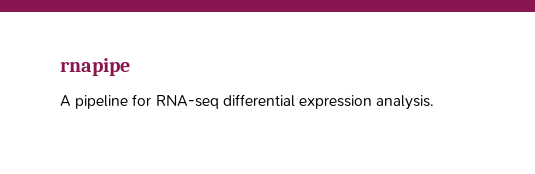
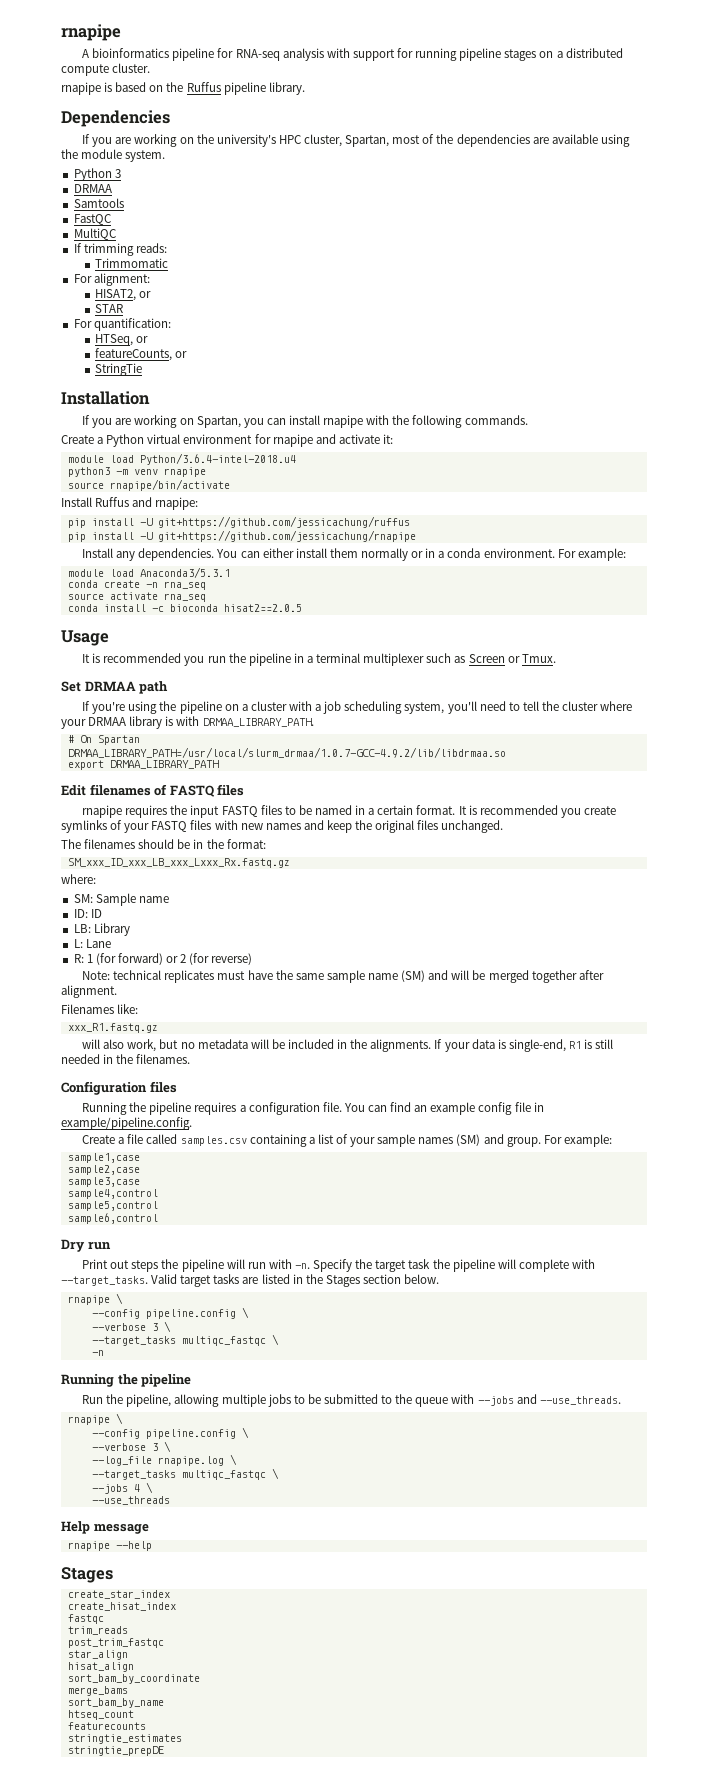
(71, 101) none -> [92,48,170,58] bioinformatics
[222,94,435,110] differential expression analysis. -> [282,48,623,61] [61,63,151,76] [61,82,305,95] [61,110,170,127] [82,134,630,147] [61,149,166,162] [73,168,121,181] [73,184,112,193] [73,198,124,208] [73,214,111,225] [73,228,116,240] [73,243,167,256] [95,258,169,268] [73,273,150,286] [95,289,152,301] [95,304,124,313] [73,318,171,331] [95,334,149,346] [95,348,188,361] [95,363,143,376] [61,391,150,405] [82,415,528,428] [61,434,393,447] [67,453,296,465] [67,467,206,477] [67,479,230,491] [61,497,199,510] [67,516,410,528] [67,530,416,542] [82,548,626,561] [67,567,230,578] [67,580,206,590] [67,592,206,602] [67,604,302,612] [61,630,109,646] [82,653,556,666] [61,681,169,694] [82,701,633,714] [61,716,314,729] [67,735,140,745] [67,747,506,758] [67,760,219,770] [61,784,245,797] [82,805,616,818] [61,820,504,833] [61,839,266,849] [67,858,290,868] [61,874,96,884] [73,893,169,906] [73,909,102,918] [73,923,130,936] [73,939,111,948] [73,953,253,965] [82,970,604,983] [61,985,117,998] [61,1004,139,1014] [67,1023,158,1033] [82,1039,614,1052] [61,1054,191,1064] [61,1081,177,1095] [82,1102,544,1115] [61,1117,192,1130] [82,1134,612,1147] [67,1153,140,1163] [67,1165,140,1175] [67,1177,140,1187] [67,1189,158,1199] [67,1201,158,1211] [67,1213,158,1224] [61,1239,111,1252] [82,1259,595,1272] [61,1274,440,1287] [67,1293,123,1305] [91,1307,249,1319] [91,1321,171,1332] [91,1334,279,1346] [91,1350,104,1356] [61,1374,192,1387] [82,1394,621,1407] [67,1413,123,1425] [91,1427,249,1439] [91,1441,171,1452] [91,1454,237,1466] [91,1468,279,1480] [91,1482,153,1494] [91,1496,170,1505] [61,1521,149,1534] [67,1541,152,1551] [61,1567,113,1583] [67,1590,170,1599] [67,1602,176,1611] [67,1614,104,1624] [67,1626,128,1635] [67,1638,164,1648] [67,1650,128,1660] [67,1662,134,1672] [67,1674,200,1684] [67,1686,128,1696] [67,1698,164,1708] [67,1710,134,1720] [67,1722,146,1730] [67,1734,182,1744] [67,1746,164,1756] analysis with support for running pipeline stages on a distributed compute cluster. // rnapipe is based on the Ruffus pipeline library. // Dependencies // If you are working on the university's HPC cluster, Spartan, most of the dependencies are available using the module system. // Python 3 // DRMAA // Samtools // FastQC // MultiQC // If trimming reads: // Trimmomatic // For alignment: // HISAT2, or // STAR // For quantification: // HTSeq, or // featureCounts, or // StringTie // Installation // If you are working on Spartan, you can install rnapipe with the following commands. // Create a Python virtual environment for rnapipe and activate it: // module load Python/3.6.4-intel-2018.u4 // python3 -m venv rnapipe // source rnapipe/bin/activate // Install Ruffus and rnapipe: // pip install -U git+https://github.com/jessicachung/ruffus // pip install -U git+https://github.com/jessicachung/rnapipe // Install any dependencies. You can either install them normally or in a conda environment. For example: // module load Anaconda3/5.3.1 // conda create -n rna_seq // source activate rna_seq // conda install -c bioconda hisat2==2.0.5 // Usage // It is recommended you run the pipeline in a terminal multiplexer such as Screen or Tmux. // Set DRMAA path // If you're using the pipeline on a cluster with a job scheduling system, you'll need to tell the cluster where your DRMAA library is with DRMAA_LIBRARY_PATH. // # On Spartan // DRMAA_LIBRARY_PATH=/usr/local/slurm_drmaa/1.0.7-GCC-4.9.2/lib/libdrmaa.so // export DRMAA_LIBRARY_PATH // Edit filenames of FASTQ files // rnapipe requires the input FASTQ files to be named in a certain format. It is recommended you create symlinks of your FASTQ files with new names and keep the original files unchanged. // The filenames should be in the format: // SM_xxx_ID_xxx_LB_xxx_Lxxx_Rx.fastq.gz // where: // SM: Sample name // ID: ID // LB: Library // L: Lane // R: 1 (for forward) or 2 (for reverse) // Note: technical replicates must have the same sample name (SM) and will be merged together after alignment. // Filenames like: // xxx_R1.fastq.gz // will also work, but no metadata will be included in the alignments. If your data is single-end, R1 is still needed in the filenames. // Configuration files // Running the pipeline requires a configuration file. You can find an example config file in example/pipeline.config. // Create a file called samples.csv containing a list of your sample names (SM) and group. For example: // sample1,case // sample2,case // sample3,case // sample4,control // sample5,control // sample6,control // Dry run // Print out steps the pipeline will run with -n. Specify the target task the pipeline will complete with --target_tasks. Valid target tasks are listed in the Stages section below. // rnapipe \ // --config pipeline.config \ // --verbose 3 \ // --target_tasks multiqc_fastqc \ // -n // Running the pipeline // Run the pipeline, allowing multiple jobs to be submitted to the queue with --jobs and --use_threads. // rnapipe \ // --config pipeline.config \ // --verbose 3 \ // --log_file rnapipe.log \ // --target_tasks multiqc_fastqc \ // --jobs 4 \ // --use_threads // Help message // rnapipe --help // Stages // create_star_index // create_hisat_index // fastqc // trim_reads // post_trim_fastqc // star_align // hisat_align // sort_bam_by_coordinate // merge_bams // sort_bam_by_name // htseq_count // featurecounts // stringtie_estimates // stringtie_prepDE

